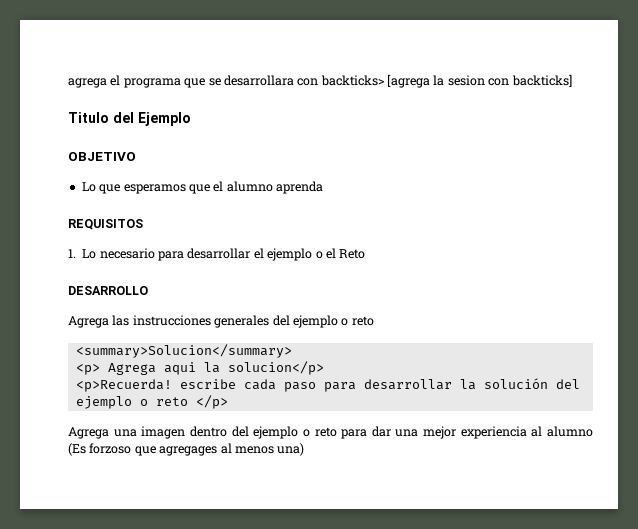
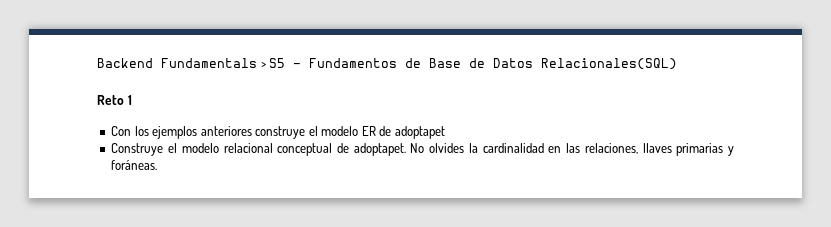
[68,74,572,88] [68,112,191,126] [68,152,136,161] [81,181,323,194] [68,219,143,230] [68,248,366,261] [68,286,148,295] [68,315,374,328] [75,344,292,358] [75,361,324,375] [75,378,580,392] [75,395,228,409] [68,426,594,439] [68,443,305,456] agrega el programa que se desarrollara con backticks> [agrega la sesion con backticks] // Titulo del Ejemplo // OBJETIVO // Lo que esperamos que el alumno aprenda // REQUISITOS // 1. Lo necesario para desarrollar el ejemplo o el Reto // DESARROLLO // Agrega las instrucciones generales del ejemplo o reto // <summary>Solucion</summary> // <p> Agrega aqui la solucion</p> // <p>Recuerda! escribe cada paso para desarrollar la solución del ejemplo o reto </p> // Agrega una imagen dentro del ejemplo o reto para dar una mejor experiencia al alumno (Es forzoso que agregages al menos una) -> [97,58,678,70] [97,95,132,105] [111,126,445,139] [111,143,735,156] [111,160,158,170] Backend Fundamentals > S5 - Fundamentos de Base de Datos Relacionales(SQL) // Reto 1 // Con los ejemplos anteriores construye el modelo ER de adoptapet // Construye el modelo relacional conceptual de adoptapet. No olvides la cardinalidad en las relaciones, llaves primarias y foráneas.

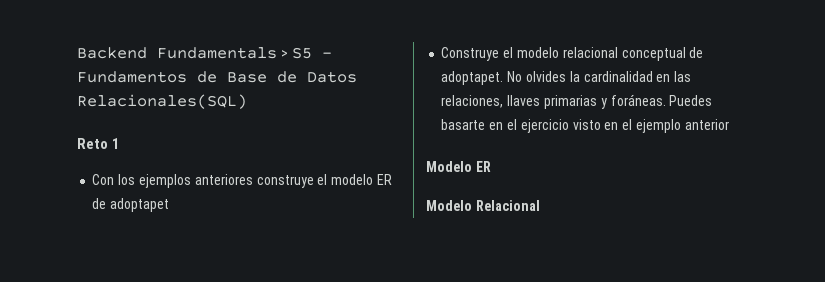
(158, 165) none -> [669,95,713,106] [441,119,729,133] [426,161,491,172] [426,200,540,211] Puedes basarte en el ejercicio visto en el ejemplo anterior // Modelo ER // Modelo Relacional

